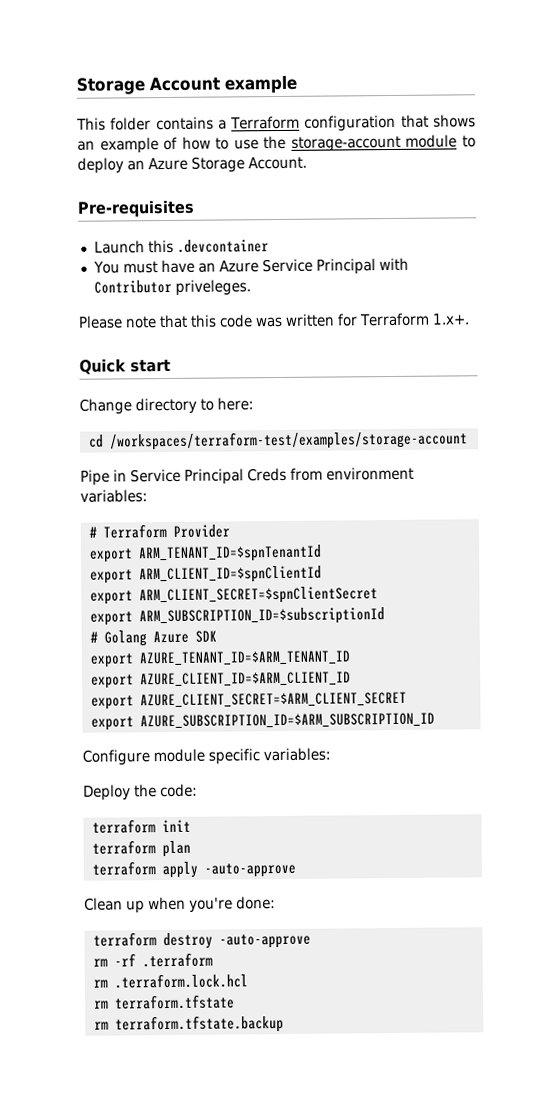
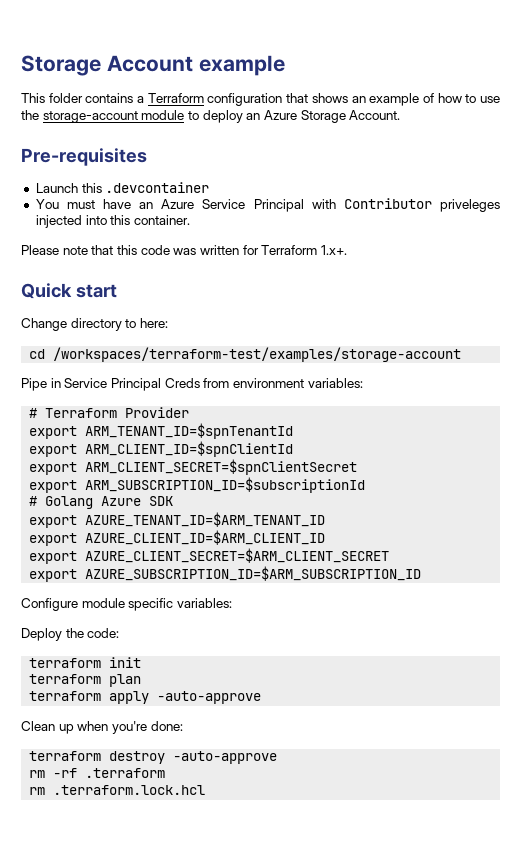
[174,279,251,296] priveleges. -> [440,199,501,212] [35,215,190,228] priveleges injected into this container.
[93,994,235,1010] [93,1014,284,1034] // rm terraform.tfstate // rm terraform.tfstate.backup -> (206, 790) none

